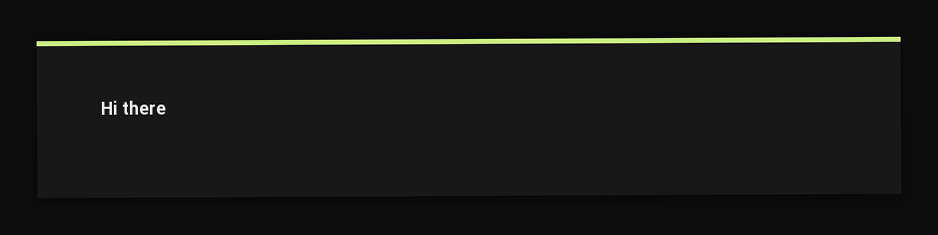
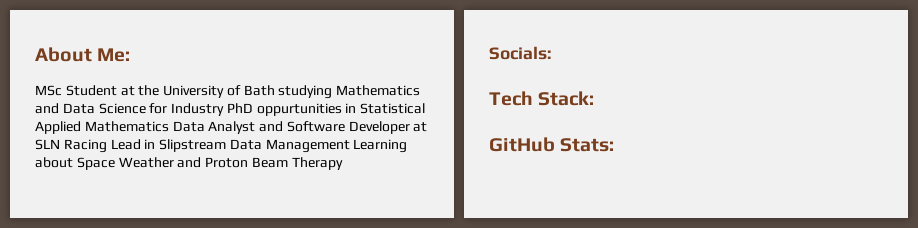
[100,100,166,115] Hi there -> [35,47,131,62] [35,85,421,99] [35,103,426,116] [35,121,428,134] [35,139,408,153] [35,157,343,170] [489,46,551,60] [489,91,595,106] [489,137,615,152] About Me: // MSc Student at the University of Bath studying Mathematics and Data Science for Industry PhD oppurtunities in Statistical Applied Mathematics Data Analyst and Software Developer at SLN Racing Lead in Slipstream Data Management Learning about Space Weather and Proton Beam Therapy // Socials: // Tech Stack: // GitHub Stats:

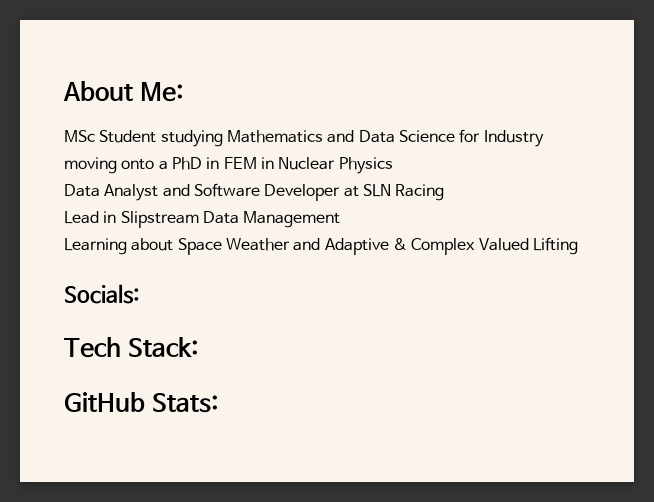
[120,85,275,98] at the University of Bath -> (157, 136) none
[226,103,426,116] [35,121,169,134] PhD oppurtunities in Statistical Applied Mathematics -> [64,157,393,174] moving onto a PhD in FEM in Nuclear Physics //
(107, 146) none -> (445, 192) //
(350, 146) none -> (341, 219) //
[205,157,343,170] Proton Beam Therapy -> [324,237,578,255] Adaptive & Complex Valued Lifting

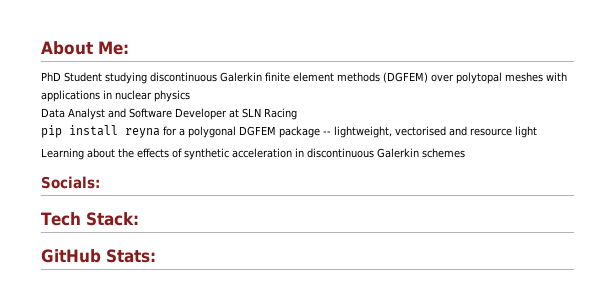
[64,130,95,142] MSc -> [41,72,61,81] PhD
[226,129,544,147] [64,157,393,174] Mathematics and Data Science for Industry moving onto a PhD in FEM in Nuclear Physics -> [150,72,567,84] [41,90,190,102] discontinuous Galerkin finite element methods (DGFEM) over polytopal meshes with applications in nuclear physics
[64,211,341,228] [64,237,578,255] Lead in Slipstream Data Management // Learning about Space Weather and Adaptive & Complex Valued Lifting -> [41,125,537,138] [41,148,465,160] pip install reyna for a polygonal DGFEM package -- lightweight, vectorised and resource light // Learning about the effects of synthetic acceleration in discontinuous Galerkin schemes

